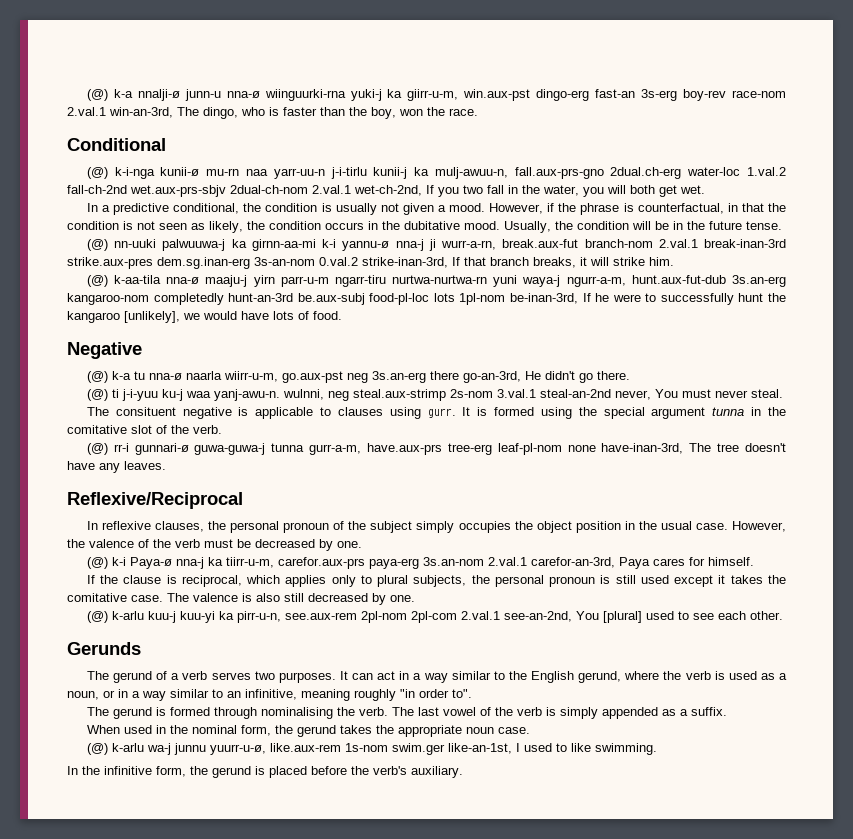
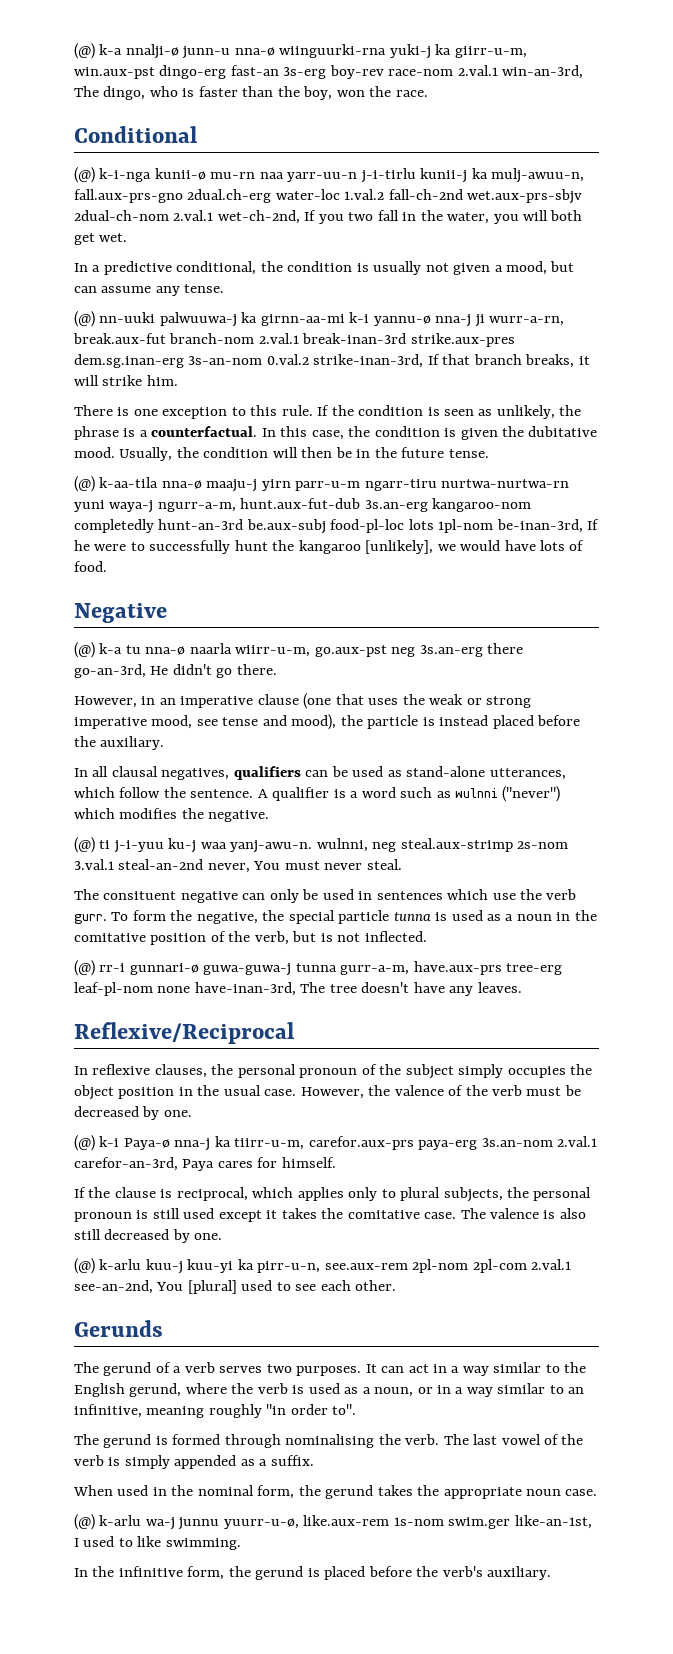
[449,203,787,215] [67,221,742,233] mood. However, if the phrase is counterfactual, in that the condition is not seen as likely, the condition occurs in the dubitative mood. Usually, the condition will be in the future -> [506,261,575,275] [74,286,180,296] mood, but can assume any
(674, 261) none -> [74,405,582,419] [74,426,598,440] [74,447,489,461] // There is one exception to this rule. If the condition is seen as unlikely, the phrase is a counterfactual. In this case, the condition is given the dubitative mood. Usually, the condition will then be in the future tense.
(630, 375) none -> [74,693,532,709] [74,714,581,730] [74,736,165,750] [74,766,566,780] [74,786,561,802] [74,808,270,822] // However, in an imperative clause (one that uses the weak or strong imperative mood, see tense and mood), the particle is instead placed before the auxiliary. // In all clausal negatives, qualifiers can be used as stand-alone utterances, which follow the sentence. A qualifier is a word such as wulnni ("never") which modifies the negative.
[238,407,745,419] is applicable to clauses using gurr. It is formed using the special argument tunna -> [242,889,577,903] [74,910,552,924] can only be used in sentences which use the verb gurr. To form the negative, the special particle tunna is used as a noun
[131,425,222,434] slot of the verb. -> [150,931,427,945] position of the verb, but is not inflected.

